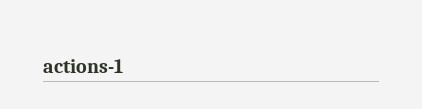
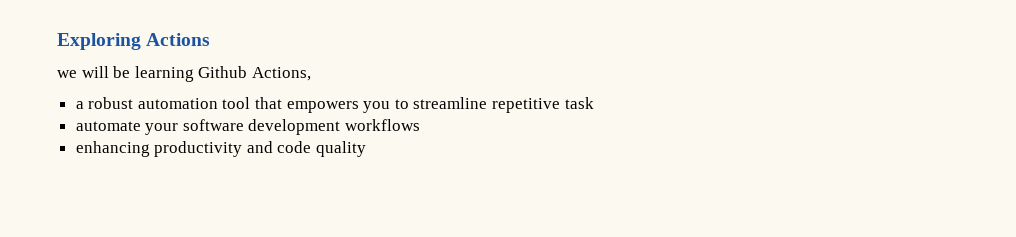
[43,59,123,73] actions-1 -> [57,33,211,50] [57,66,311,82] [75,97,594,113] [75,119,421,135] [75,141,367,157] Exploring Actions // we will be learning Github Actions, // a robust automation tool that empowers you to streamline repetitive task // automate your software development workflows // enhancing productivity and code quality

